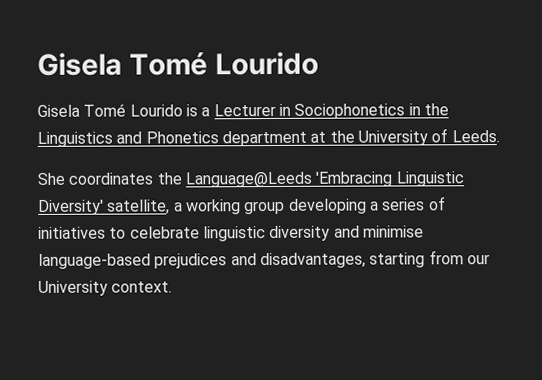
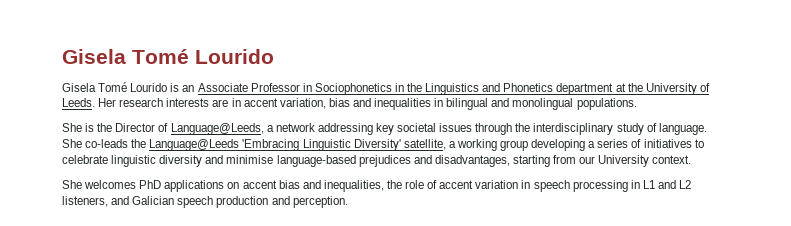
[201,103,276,117] a Lecturer -> [182,83,300,92] an Associate Professor
[37,172,154,185] // She coordinates -> [98,98,637,110] [62,123,707,135] [62,139,129,148] Her research interests are in accent variation, bias and inequalities in bilingual and monolingual populations. // She is the Director of Language@Leeds, a network addressing key societal issues through the interdisciplinary study of language. She co-leads
(173, 287) none -> [62,180,692,192] [62,196,348,208] // She welcomes PhD applications on accent bias and inequalities, the role of accent variation in speech processing in L1 and L2 listeners, and Galician speech production and perception.

